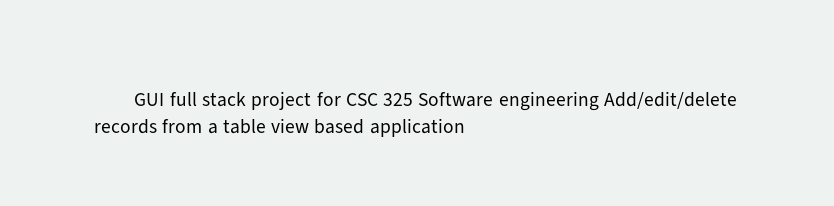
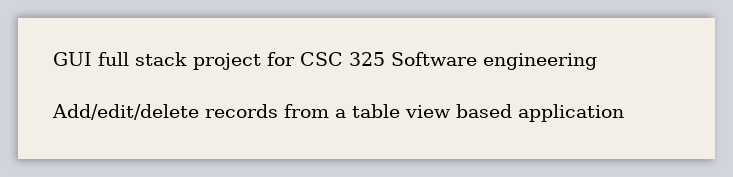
(599, 101) none -> (597, 61) //

